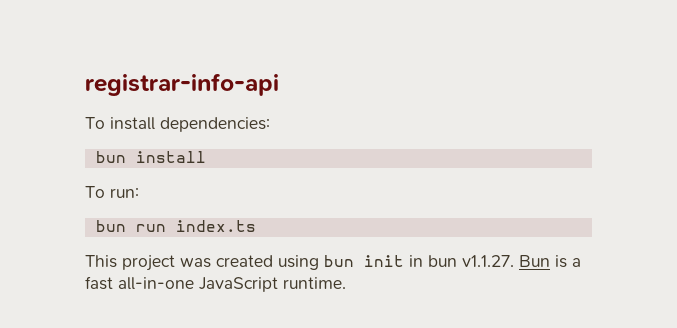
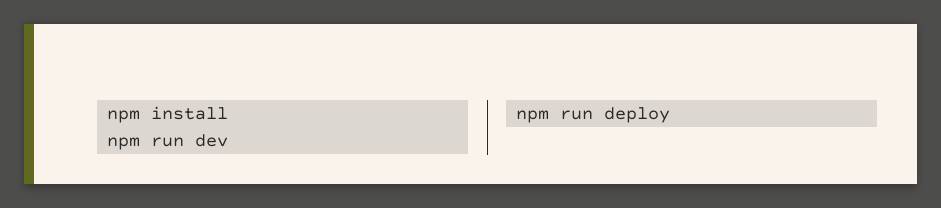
[85,73,279,96] [85,117,270,132] [95,151,206,163] [85,186,139,198] [95,220,256,232] [85,255,581,271] [85,276,346,292] registrar-info-api // To install dependencies: // bun install // To run: // bun run index.ts // This project was created using bun init in bun v1.1.27. Bun is a fast all-in-one JavaScript runtime. -> [107,106,229,123] [107,134,229,150] [516,107,671,123] npm install // npm run dev // npm run deploy

